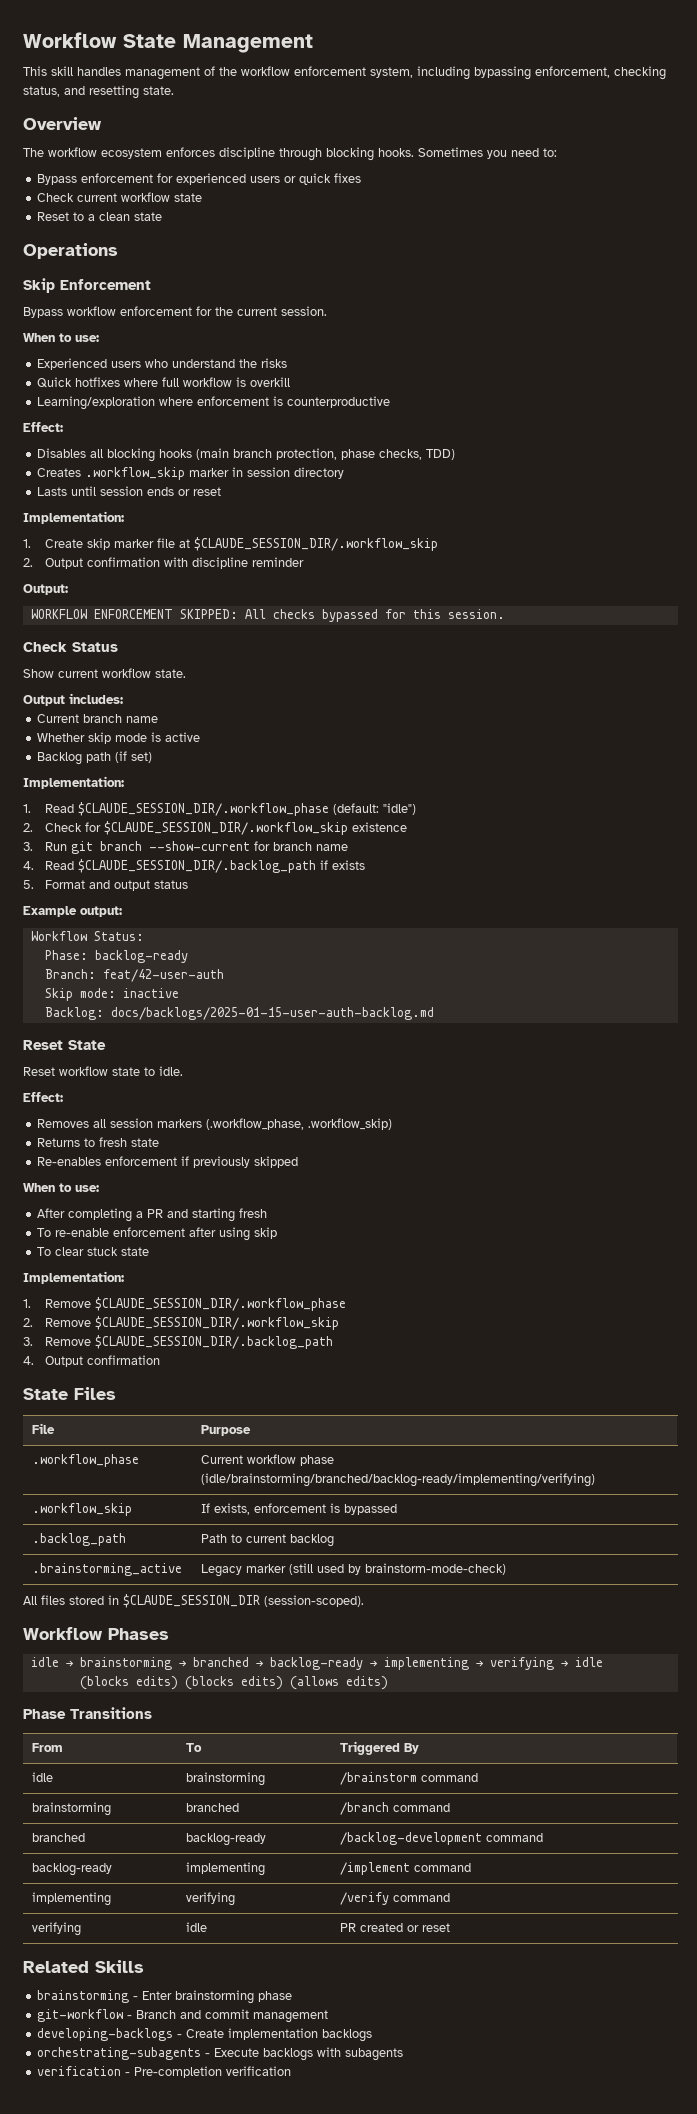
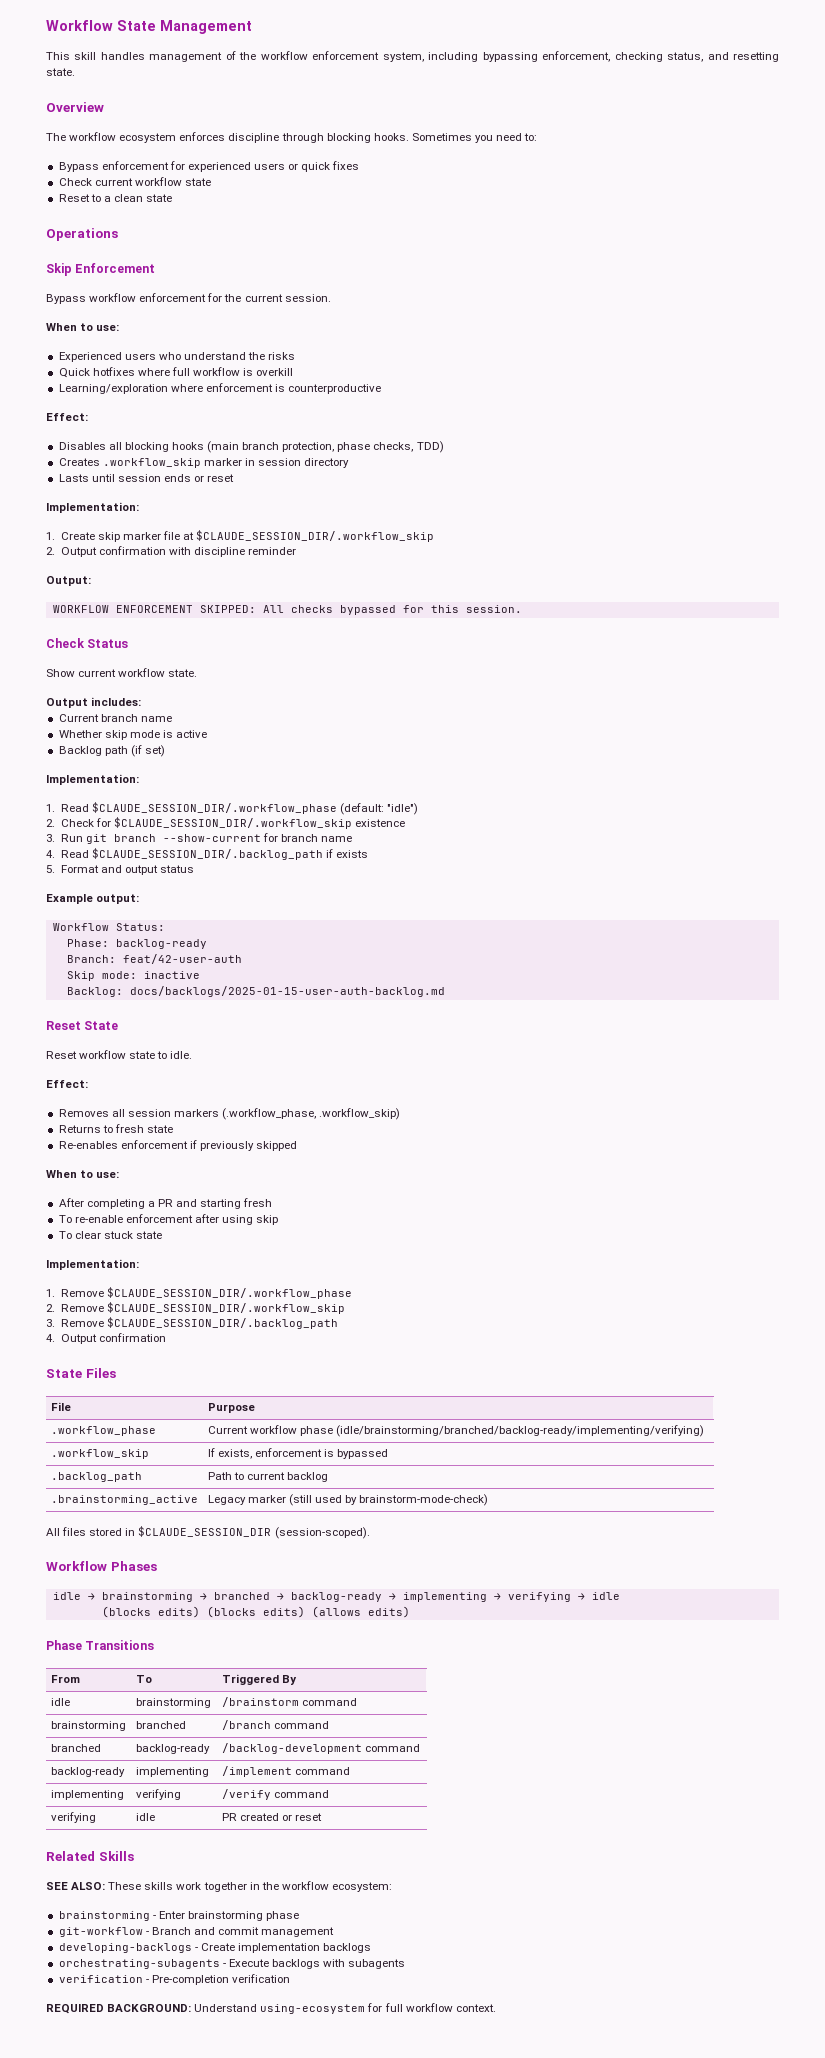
(144, 1966) none -> [46,1881,392,1892] // SEE ALSO: These skills work together in the workflow ecosystem:
(292, 2071) none -> [46,2003,496,2014] // REQUIRED BACKGROUND: Understand using-ecosystem for full workflow context.

